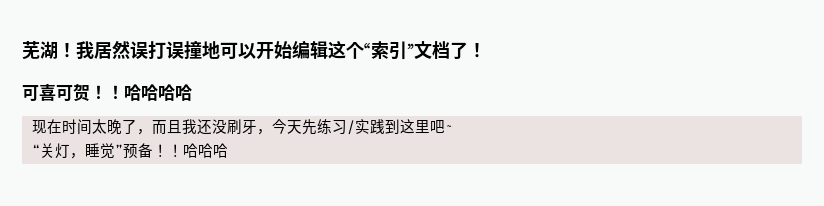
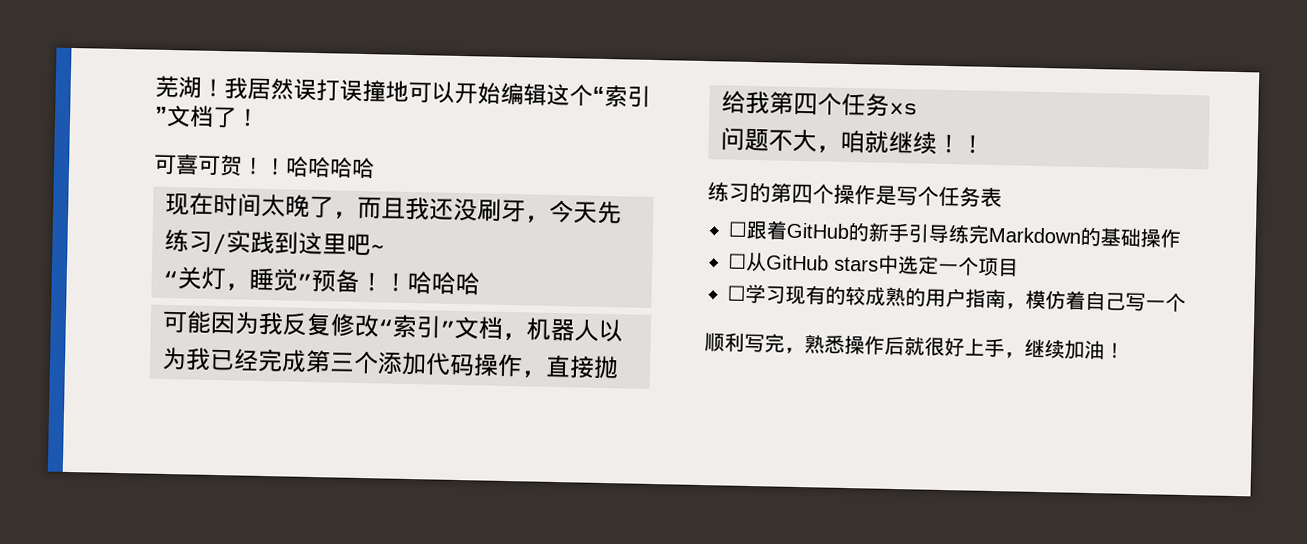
(228, 150) none -> [162,310,624,343] [161,346,619,380] [721,90,918,117] [720,127,985,155] [707,182,1002,208] [728,220,1182,248] [728,251,1019,277] [727,283,1186,312] [704,332,1125,360] // 可能因为我反复修改“索引”文档，机器人以为我已经完成第三个添加代码操作，直接抛给我第四个任务xs // 问题不大，咱就继续！！ // 练习的第四个操作是写个任务表 // ☐跟着GitHub的新手引导练完Markdown的基础操作 // ☐从GitHub stars中选定一个项目 // ☐学习现有的较成熟的用户指南，模仿着自己写一个 // 顺利写完，熟悉操作后就很好上手，继续加油！

